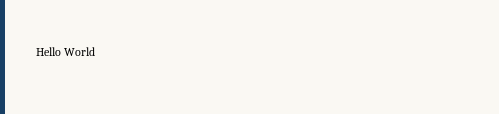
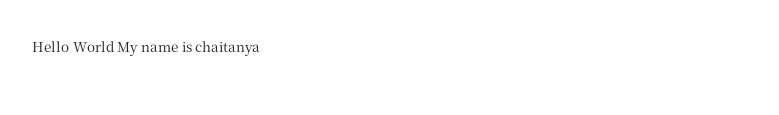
(96, 51) none -> [117,41,261,56] My name is chaitanya

